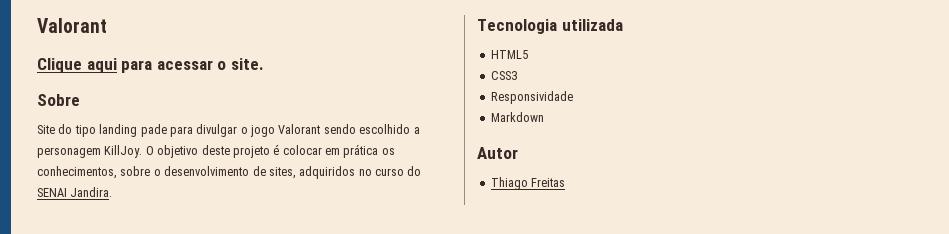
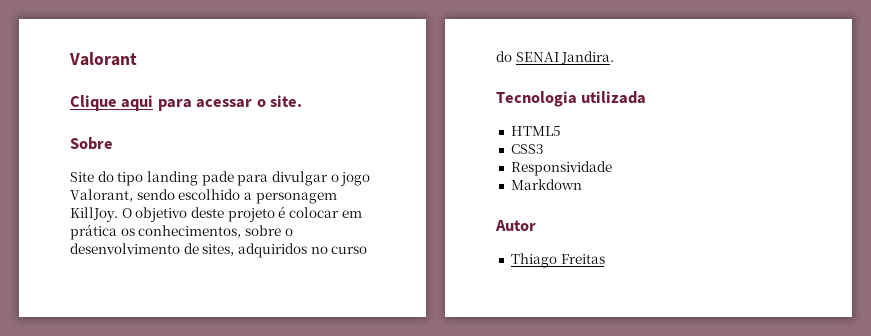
[278,124,321,134] Valorant -> [70,189,133,202] Valorant,

